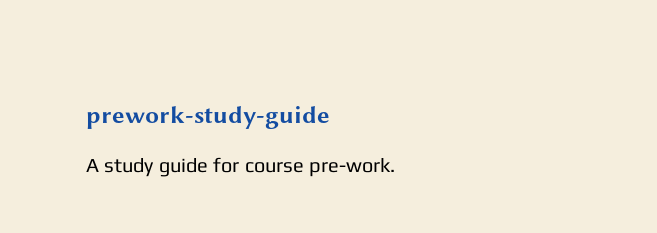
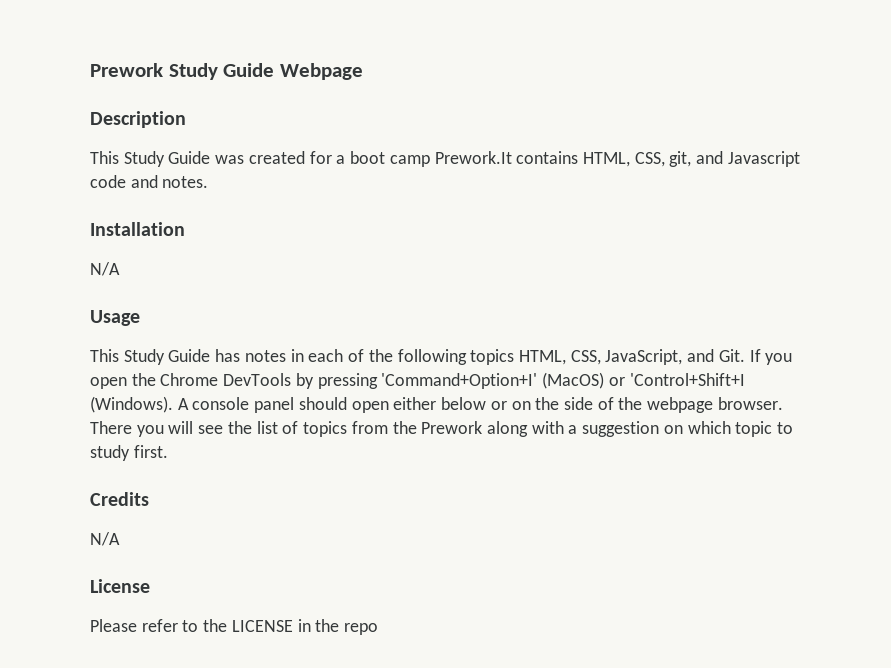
[86,106,330,129] [86,157,395,177] prework-study-guide // A study guide for course pre-work. -> [90,63,363,80] [90,111,186,128] [90,151,800,167] [90,175,209,188] [90,222,185,236] [90,262,120,276] [90,310,140,326] [90,349,793,365] [90,372,745,389] [90,396,783,413] [90,421,794,437] [90,445,168,461] [90,492,149,506] [90,532,120,546] [90,579,150,593] [90,619,379,635] Prework Study Guide Webpage // Description // This Study Guide was created for a boot camp Prework.It contains HTML, CSS, git, and Javascript code and notes. // Installation // N/A // Usage // This Study Guide has notes in each of the following topics HTML, CSS, JavaScript, and Git. If you open the Chrome DevTools by pressing 'Command+Option+I' (MacOS) or 'Control+Shift+I (Windows). A console panel should open either below or on the side of the webpage browser. There you will see the list of topics from the Prework along with a suggestion on which topic to study first. // Credits // N/A // License // Please refer to the LICENSE in the repo

